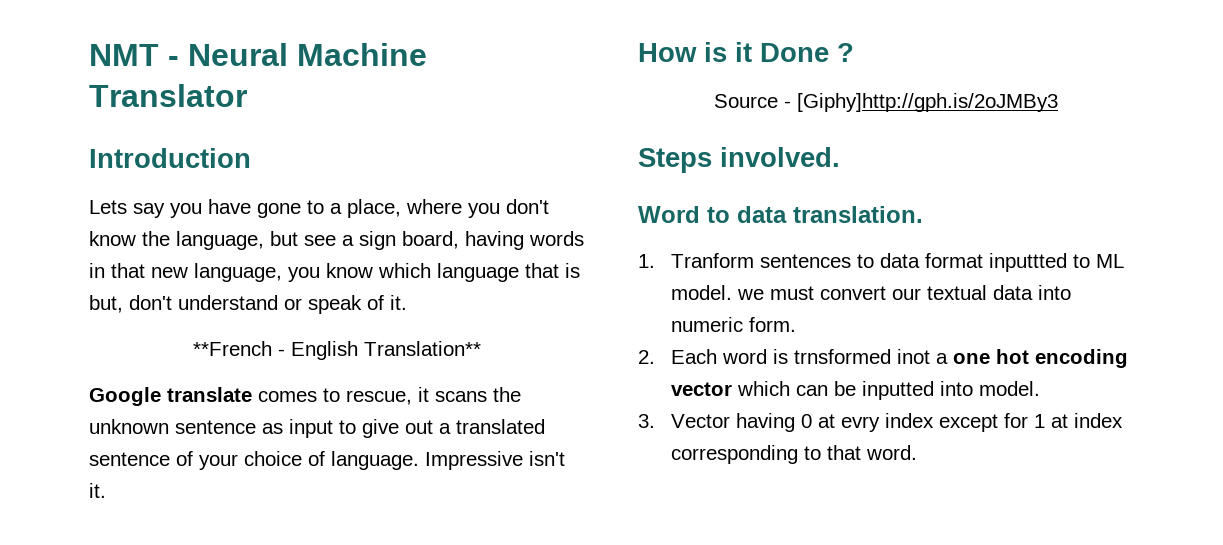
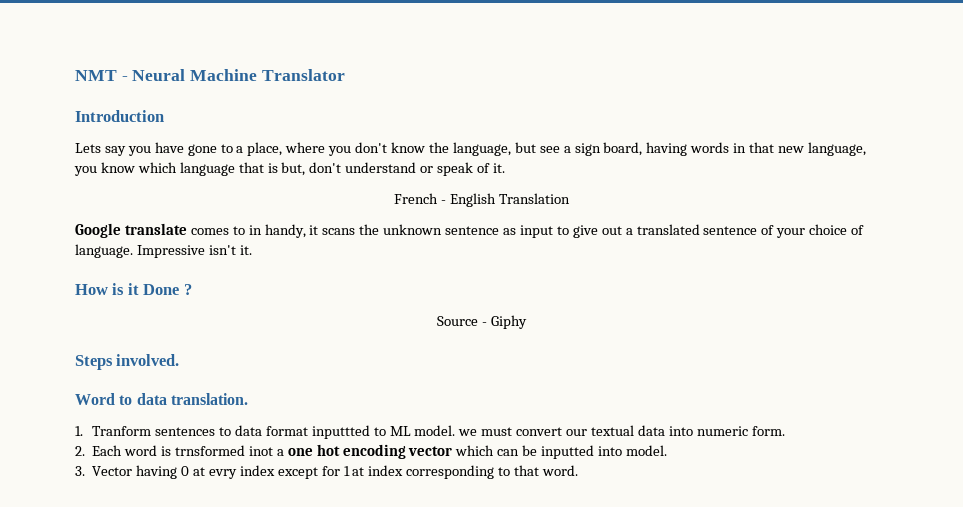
[193,341,272,356] **French -> [394,193,439,204] French
[364,341,481,356] Translation** -> [498,193,570,204] Translation
[346,390,412,405] rescue, -> [248,224,306,238] in handy,
[797,93,1058,112] [Giphy]http://gph.is/2oJMBy3 -> [490,315,527,329] Giphy

